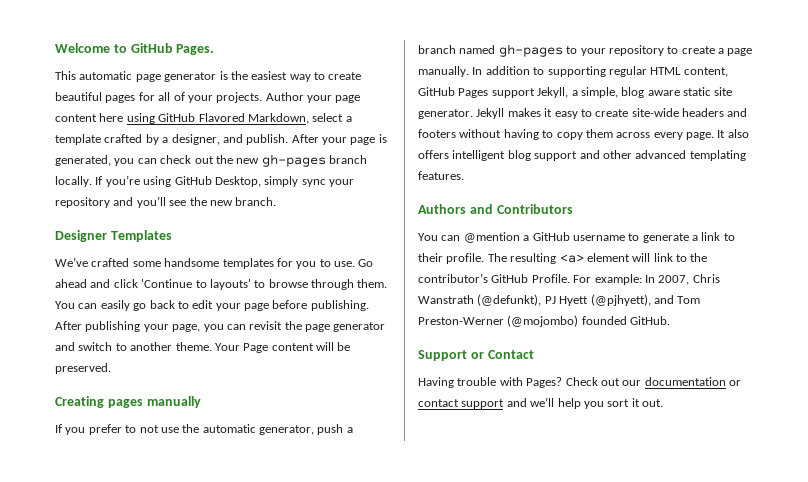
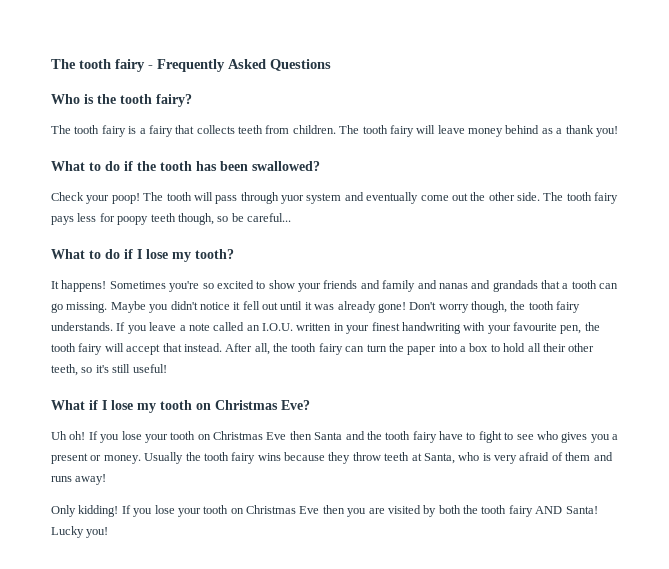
[55,43,215,55] [55,71,362,82] [55,92,361,103] [55,113,352,124] [55,134,387,145] [55,154,367,167] [55,175,354,187] [55,196,277,208] [55,230,172,242] [55,257,374,269] [55,279,388,290] [55,300,369,311] [55,321,386,332] [55,342,351,353] [55,363,111,374] [55,396,201,408] [55,424,353,435] [418,44,753,57] [418,66,728,77] [418,87,733,98] [418,108,748,119] [418,129,749,140] [418,150,746,161] [418,171,464,180] [418,204,573,214] [418,232,735,243] [418,253,708,264] [418,273,720,285] [418,294,701,306] [418,315,671,327] [418,350,534,361] [418,377,741,388] [418,397,663,409] Welcome to GitHub Pages. // This automatic page generator is the easiest way to create beautiful pages for all of your projects. Author your page content here using GitHub Flavored Markdown, select a template crafted by a designer, and publish. After your page is generated, you can check out the new gh-pages branch locally. If you’re using GitHub Desktop, simply sync your repository and you’ll see the new branch. // Designer Templates // We’ve crafted some handsome templates for you to use. Go ahead and click 'Continue to layouts' to browse through them. You can easily go back to edit your page before publishing. After publishing your page, you can revisit the page generator and switch to another theme. Your Page content will be preserved. // Creating pages manually // If you prefer to not use the automatic generator, push a branch named gh-pages to your repository to create a page manually. In addition to supporting regular HTML content, GitHub Pages support Jekyll, a simple, blog aware static site generator. Jekyll makes it easy to create site-wide headers and footers without having to copy them across every page. It also offers intelligent blog support and other advanced templating features. // Authors and Contributors // You can @mention a GitHub username to generate a link to their profile. The resulting <a> element will link to the contributor’s GitHub Profile. For example: In 2007, Chris Wanstrath (@defunkt), PJ Hyett (@pjhyett), and Tom Preston-Werner (@mojombo) founded GitHub. // Support or Contact // Having trouble with Pages? Check out our documentation or contact support and we’ll help you sort it out. -> [51,59,331,72] [51,94,192,107] [51,125,618,137] [51,161,320,171] [51,192,619,204] [51,213,291,225] [51,249,234,262] [51,280,619,292] [51,301,581,313] [51,322,600,334] [51,343,595,355] [51,364,167,376] [51,400,310,413] [51,431,618,443] [51,452,613,464] [51,474,107,485] [51,505,598,517] [51,526,109,538] The tooth fairy - Frequently Asked Questions // Who is the tooth fairy? // The tooth fairy is a fairy that collects teeth from children. The tooth fairy will leave money behind as a thank you! // What to do if the tooth has been swallowed? // Check your poop! The tooth will pass through yuor system and eventually come out the other side. The tooth fairy pays less for poopy teeth though, so be careful... // What to do if I lose my tooth? // It happens! Sometimes you're so excited to show your friends and family and nanas and grandads that a tooth can go missing. Maybe you didn't notice it fell out until it was already gone! Don't worry though, the tooth fairy understands. If you leave a note called an I.O.U. written in your finest handwriting with your favourite pen, the tooth fairy will accept that instead. After all, the tooth fairy can turn the paper into a box to hold all their other teeth, so it's still useful! // What if I lose my tooth on Christmas Eve? // Uh oh! If you lose your tooth on Christmas Eve then Santa and the tooth fairy have to fight to see who gives you a present or money. Usually the tooth fairy wins because they throw teeth at Santa, who is very afraid of them and runs away! // Only kidding! If you lose your tooth on Christmas Eve then you are visited by both the tooth fairy AND Santa! Lucky you!

